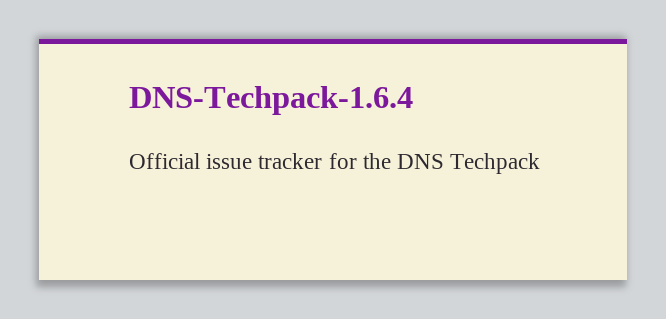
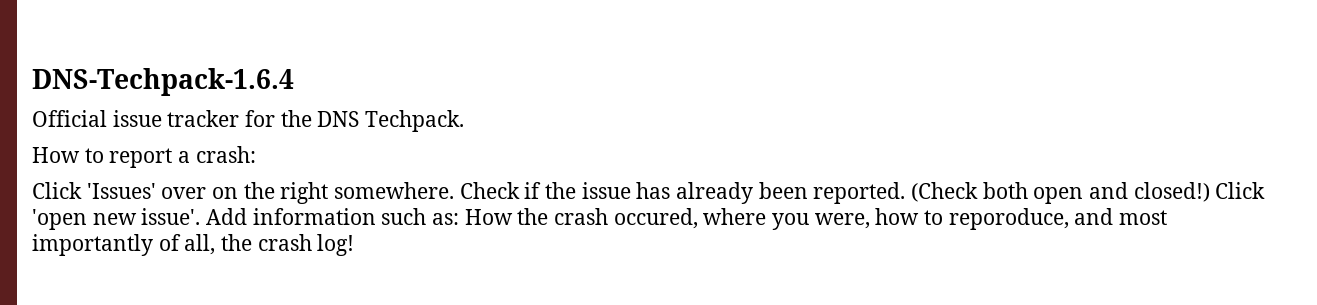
[450,153,541,174] Techpack -> [365,110,465,132] [32,146,256,168] [32,182,1266,204] [32,208,1168,230] [32,234,355,256] Techpack. // How to report a crash: // Click 'Issues' over on the right somewhere. Check if the issue has already been reported. (Check both open and closed!) Click 'open new issue'. Add information such as: How the crash occured, where you were, how to reporoduce, and most importantly of all, the crash log!

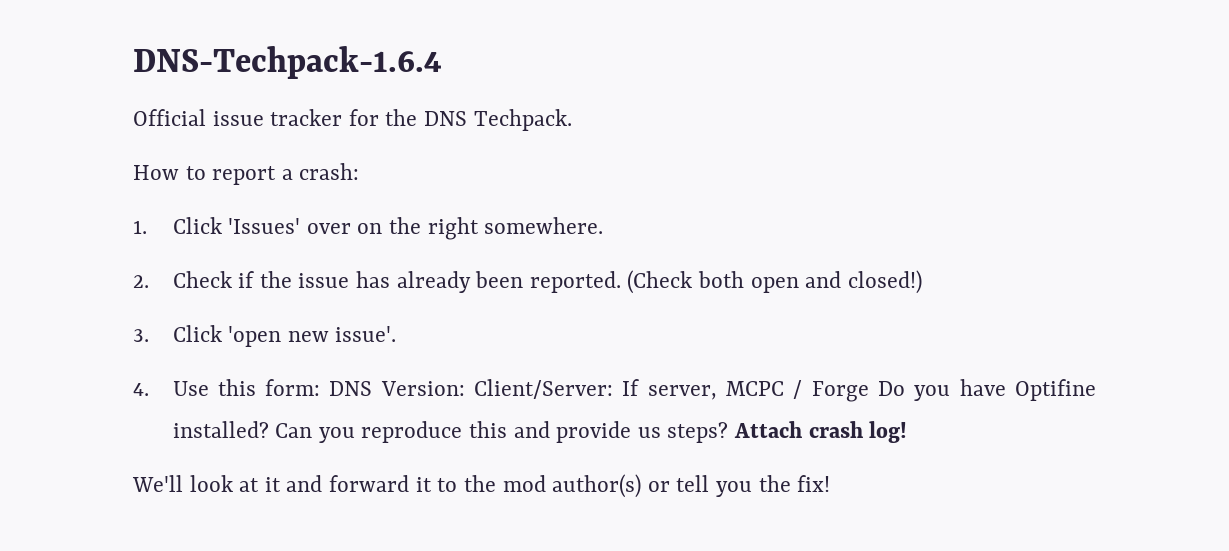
(256, 154) none -> [133,220,147,234] 1.
(455, 190) none -> [133,275,149,288] // 2.
(1210, 192) none -> [133,329,149,342] // 3.
[206,208,1168,230] [32,234,355,256] Add information such as: How the crash occured, where you were, how to reporoduce, and most importantly of all, the crash log! -> [133,379,1096,402] [172,421,908,443] [132,474,831,498] // 4. Use this form: DNS Version: Client/Server: If server, MCPC / Forge Do you have Optifine installed? Can you reproduce this and provide us steps? Attach crash log! // We'll look at it and forward it to the mod author(s) or tell you the fix!

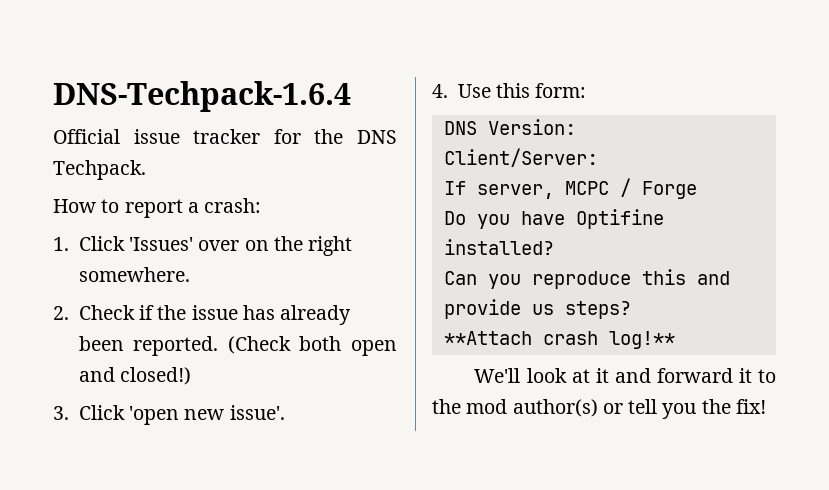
(321, 387) none -> (587, 90) //
(465, 388) none -> (576, 127) //
(614, 389) none -> (598, 157) //
(869, 391) none -> (697, 190) //
(269, 429) none -> (554, 247) //
[734,421,908,443] Attach crash log! -> [443,331,675,349] // **Attach crash log!**

